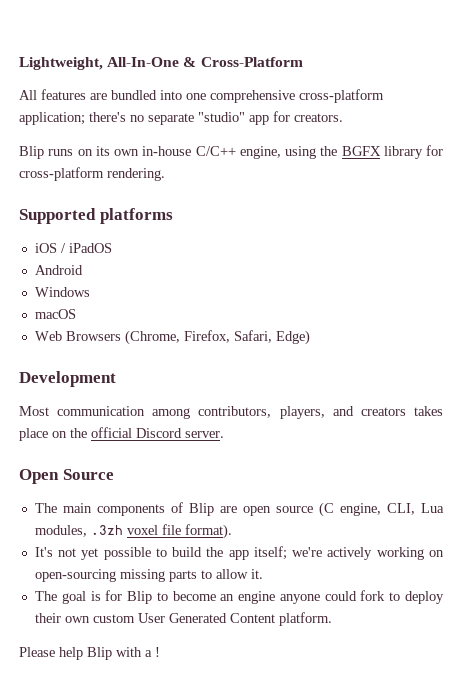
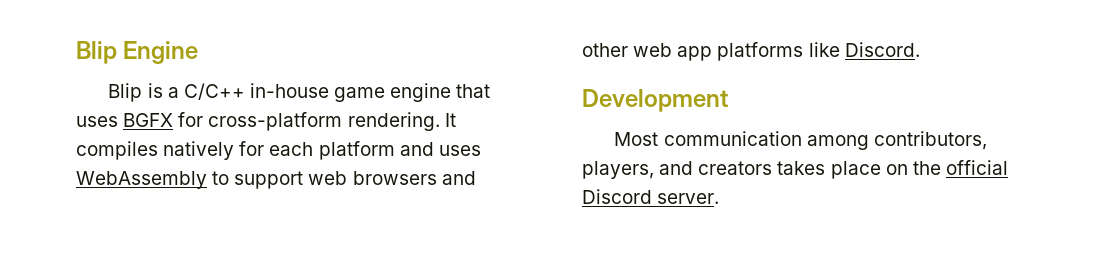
[19,57,303,70] [19,89,384,103] [19,111,343,125] [19,145,443,159] [19,167,165,181] [19,208,173,224] [34,243,112,253] [34,265,83,275] [34,287,90,297] [34,309,76,319] [34,330,310,345] Lightweight, All-In-One & Cross-Platform // All features are bundled into one comprehensive cross-platform application; there's no separate "studio" app for creators. // Blip runs on its own in-house C/C++ engine, using the BGFX library for cross-platform rendering. // Supported platforms // iOS / iPadOS // Android // Windows // macOS // Web Browsers (Chrome, Firefox, Safari, Edge) -> [76,41,199,64] [108,83,491,102] [76,112,456,131] [76,141,481,160] [76,171,476,189] [582,42,920,61] Blip Engine // Blip is a C/C++ in-house game engine that uses BGFX for cross-platform rendering. It compiles natively for each platform and uses WebAssembly to support web browsers and other web app platforms like Discord.
[19,469,114,484] [34,502,444,517] [34,524,232,539] [34,546,444,560] [34,569,263,582] [34,590,445,604] [34,612,332,626] [19,647,160,660] // Open Source // The main components of Blip are open source (C engine, CLI, Lua modules, .3zh voxel file format). // It's not yet possible to build the app itself; we're actively working on open-sourcing missing parts to allow it. // The goal is for Blip to become an engine anyone could fork to deploy their own custom User Generated Content platform. // Please help Blip with a ! -> (720, 198) none

